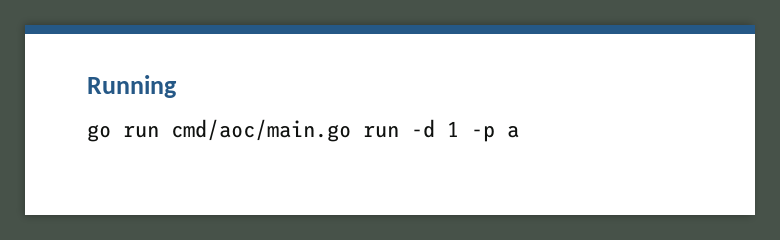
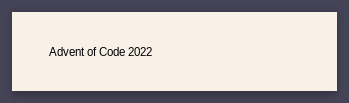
[87,75,177,98] [87,119,519,142] Running // go run cmd/aoc/main.go run -d 1 -p a -> [49,47,153,56] Advent of Code 2022

